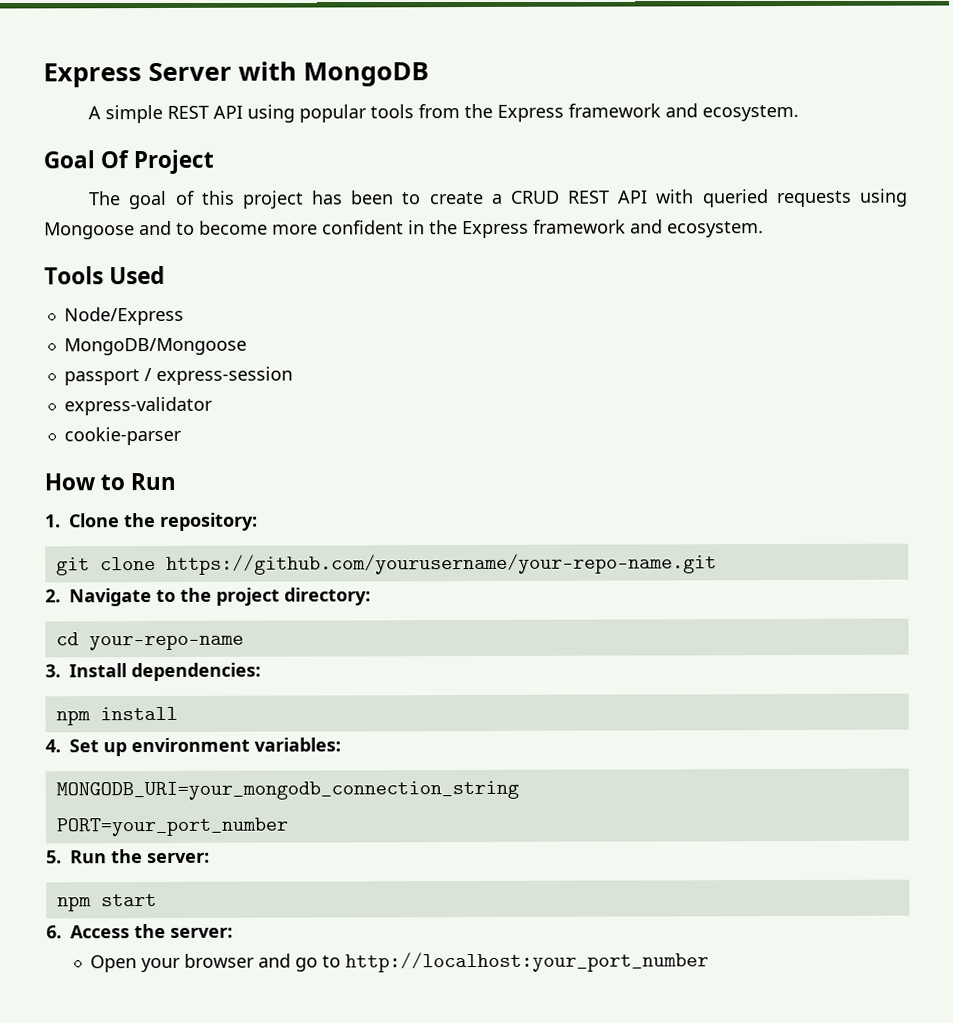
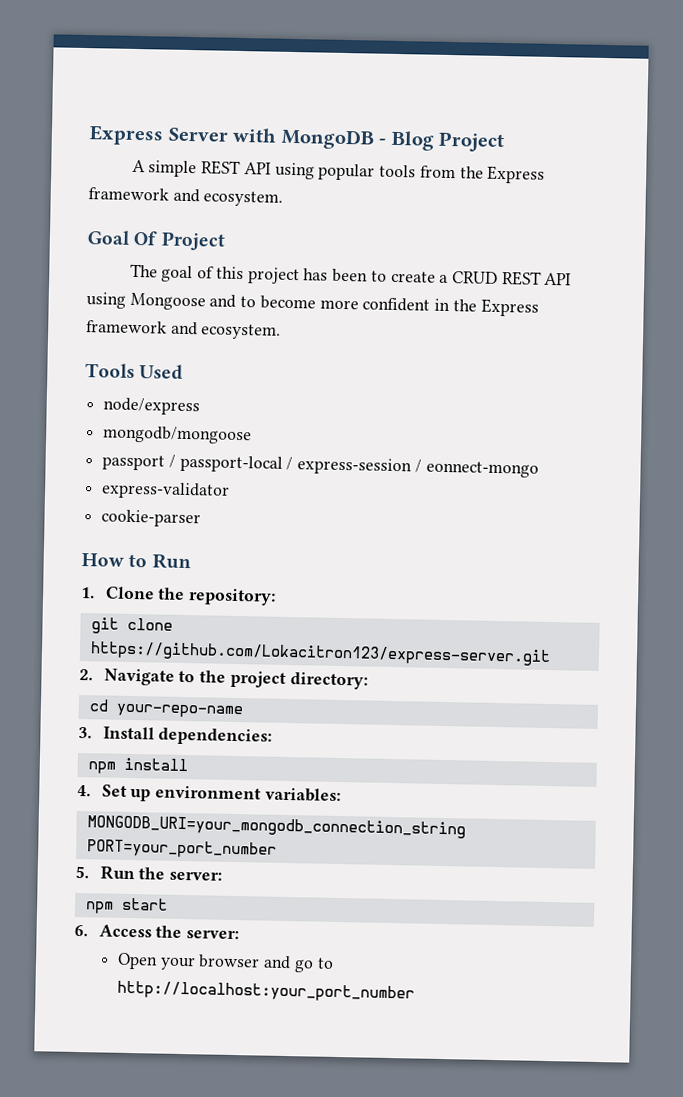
(429, 74) none -> [378,130,506,153] - Blog Project
[655,189,852,208] with queried requests -> (572, 279) none
[63,306,184,326] [63,337,247,356] Node/Express // MongoDB/Mongoose -> [103,397,201,416] [103,425,253,445] node/express // mongodb/mongoose
(152, 375) none -> [179,454,294,473] passport-local /
(293, 376) none -> [414,459,539,478] / eonnect-mongo
[165,553,717,575] https://github.com/yourusername/your-repo-name.git -> [89,641,551,667] https://github.com/Lokacitron123/express-server.git

